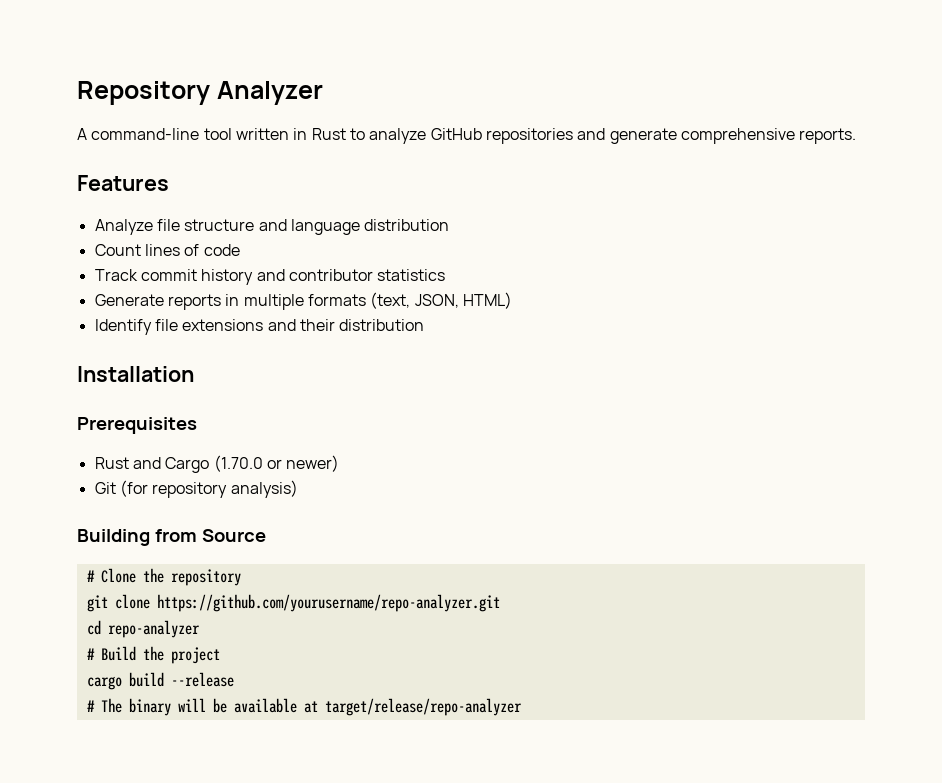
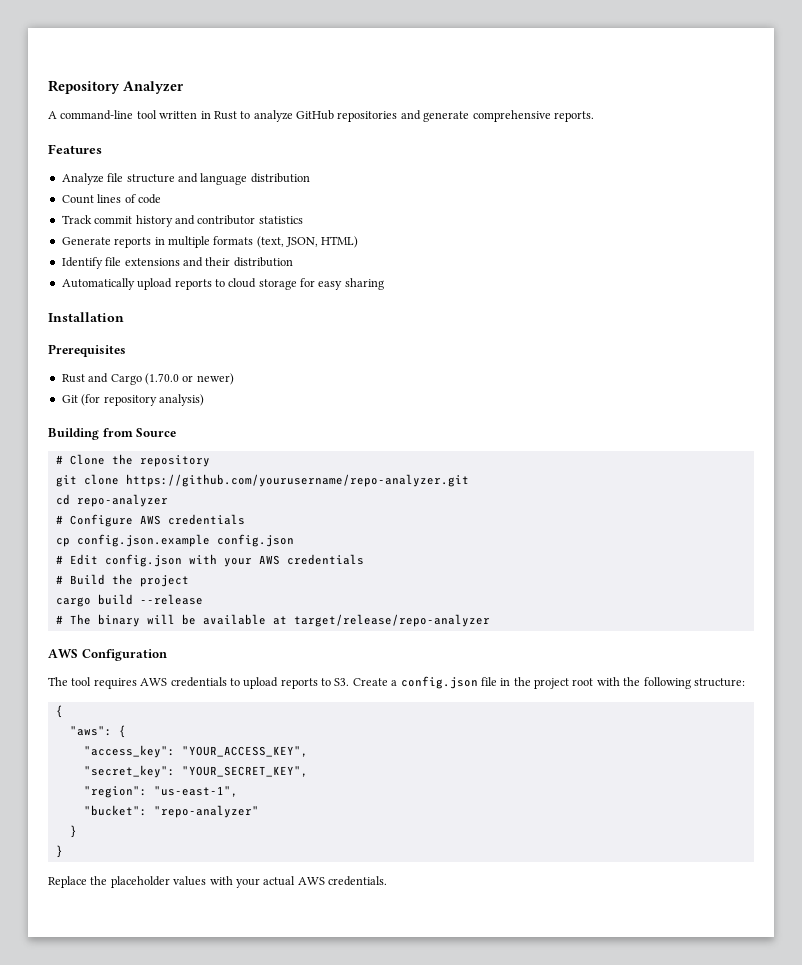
(425, 325) none -> [61,278,384,290] // Automatically upload reports to cloud storage for easy sharing
(200, 629) none -> [55,514,245,527] [55,534,294,547] [55,554,364,567] // # Configure AWS credentials // cp config.json.example config.json // # Edit config.json with your AWS credentials
(522, 707) none -> [48,649,167,661] [48,676,745,689] [55,705,63,718] [69,725,126,738] [83,745,308,758] [83,765,308,778] [83,786,238,798] [83,805,259,818] [69,825,77,838] [55,845,63,858] [48,876,387,888] // AWS Configuration // The tool requires AWS credentials to upload reports to S3. Create a config.json file in the project root with the following structure: // { // "aws": { // "access_key": "YOUR_ACCESS_KEY", // "secret_key": "YOUR_SECRET_KEY", // "region": "us-east-1", // "bucket": "repo-analyzer" // } // } // Replace the placeholder values with your actual AWS credentials.

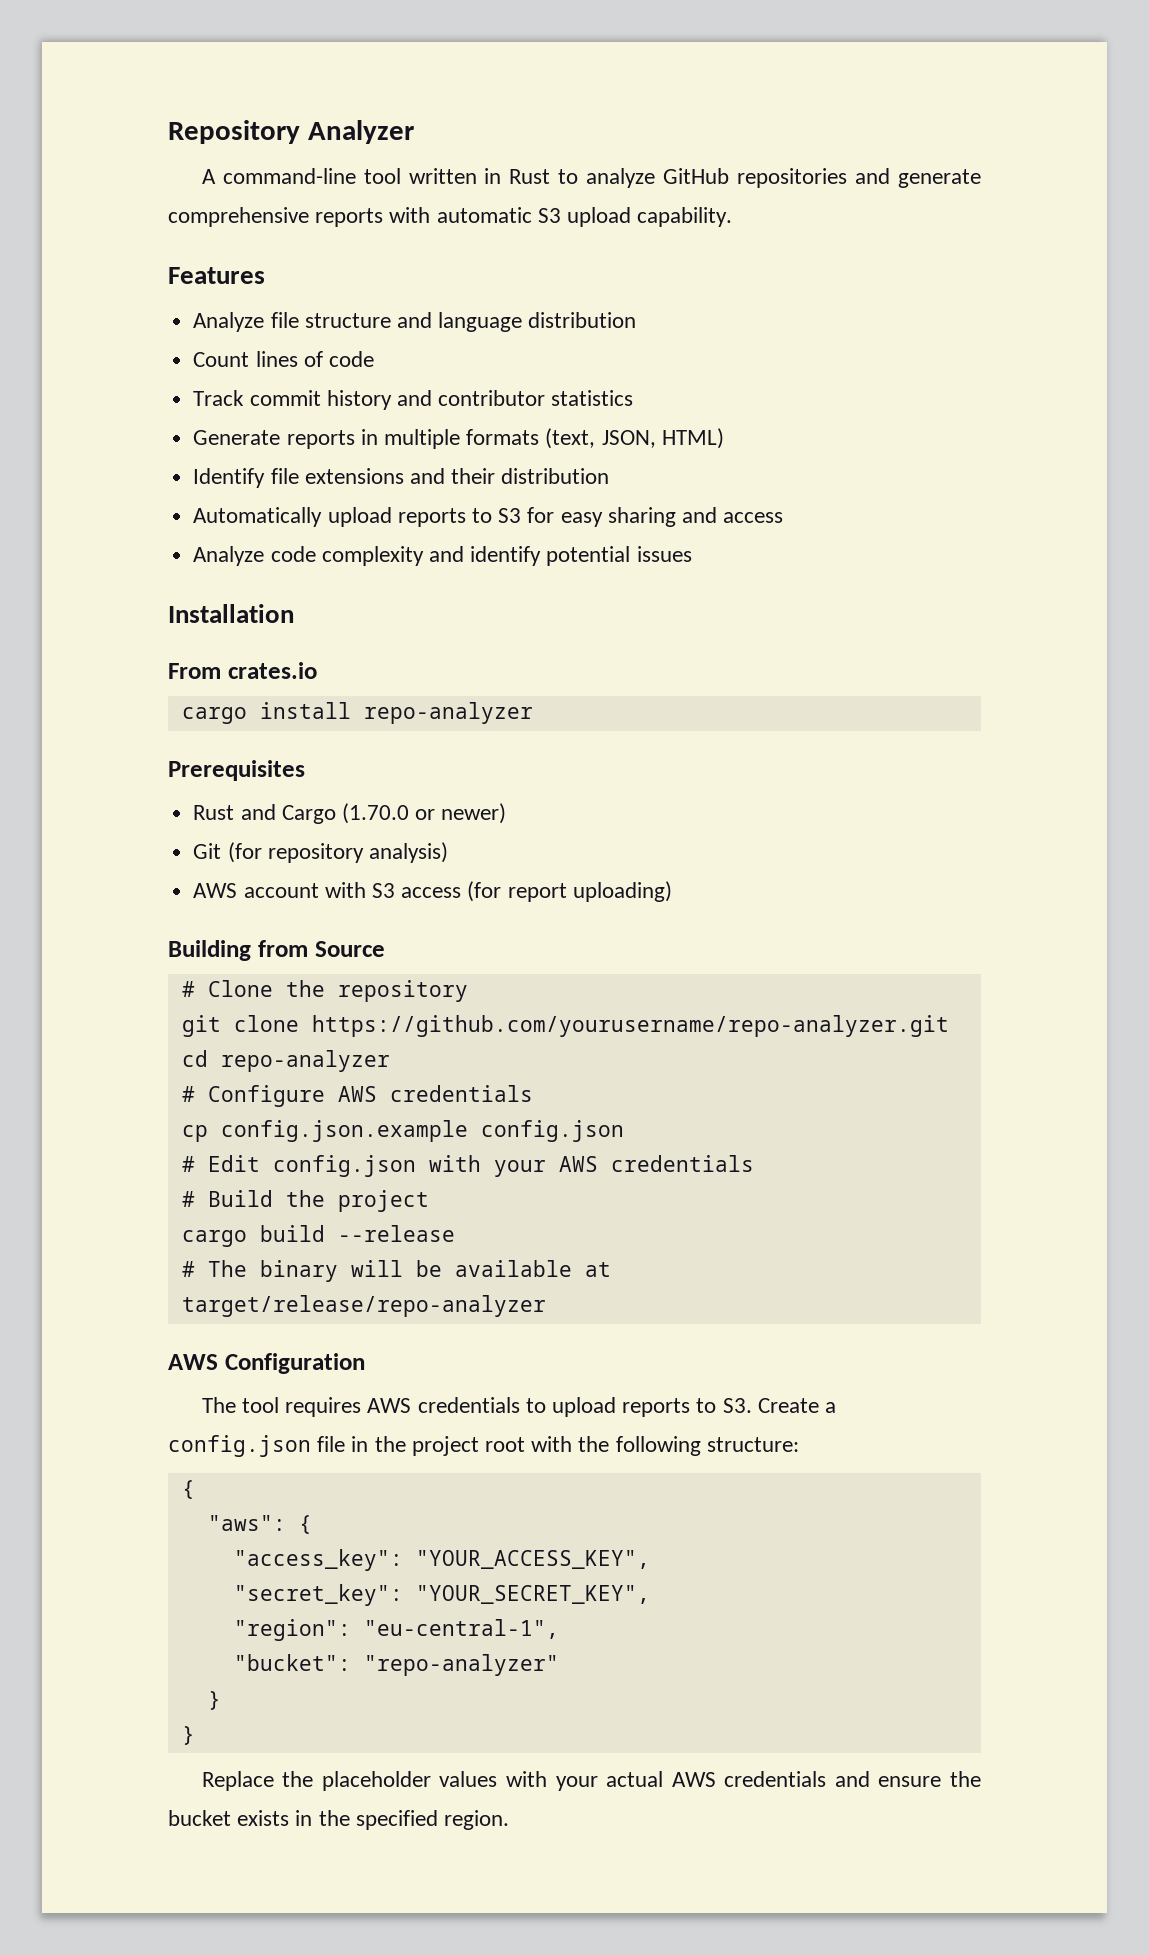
[553,111,594,122] reports. -> [315,207,733,227] reports with automatic S3 upload capability.
[228,278,297,290] cloud storage -> [498,508,522,523] S3
[48,312,124,322] // Installation -> [681,507,784,523] [193,546,692,566] [168,604,294,623] [168,662,317,679] [181,702,533,724] and access // Analyze code complexity and identify potential issues // Installation // From crates.io // cargo install repo-analyzer
(204, 400) none -> [193,881,672,902] // AWS account with S3 access (for report uploading)
[153,786,238,797] "us-east-1", -> [363,1619,559,1639] "eu-central-1",
[328,876,387,886] credentials. -> [724,1771,981,1787] [168,1810,510,1830] credentials and ensure the bucket exists in the specified region.

